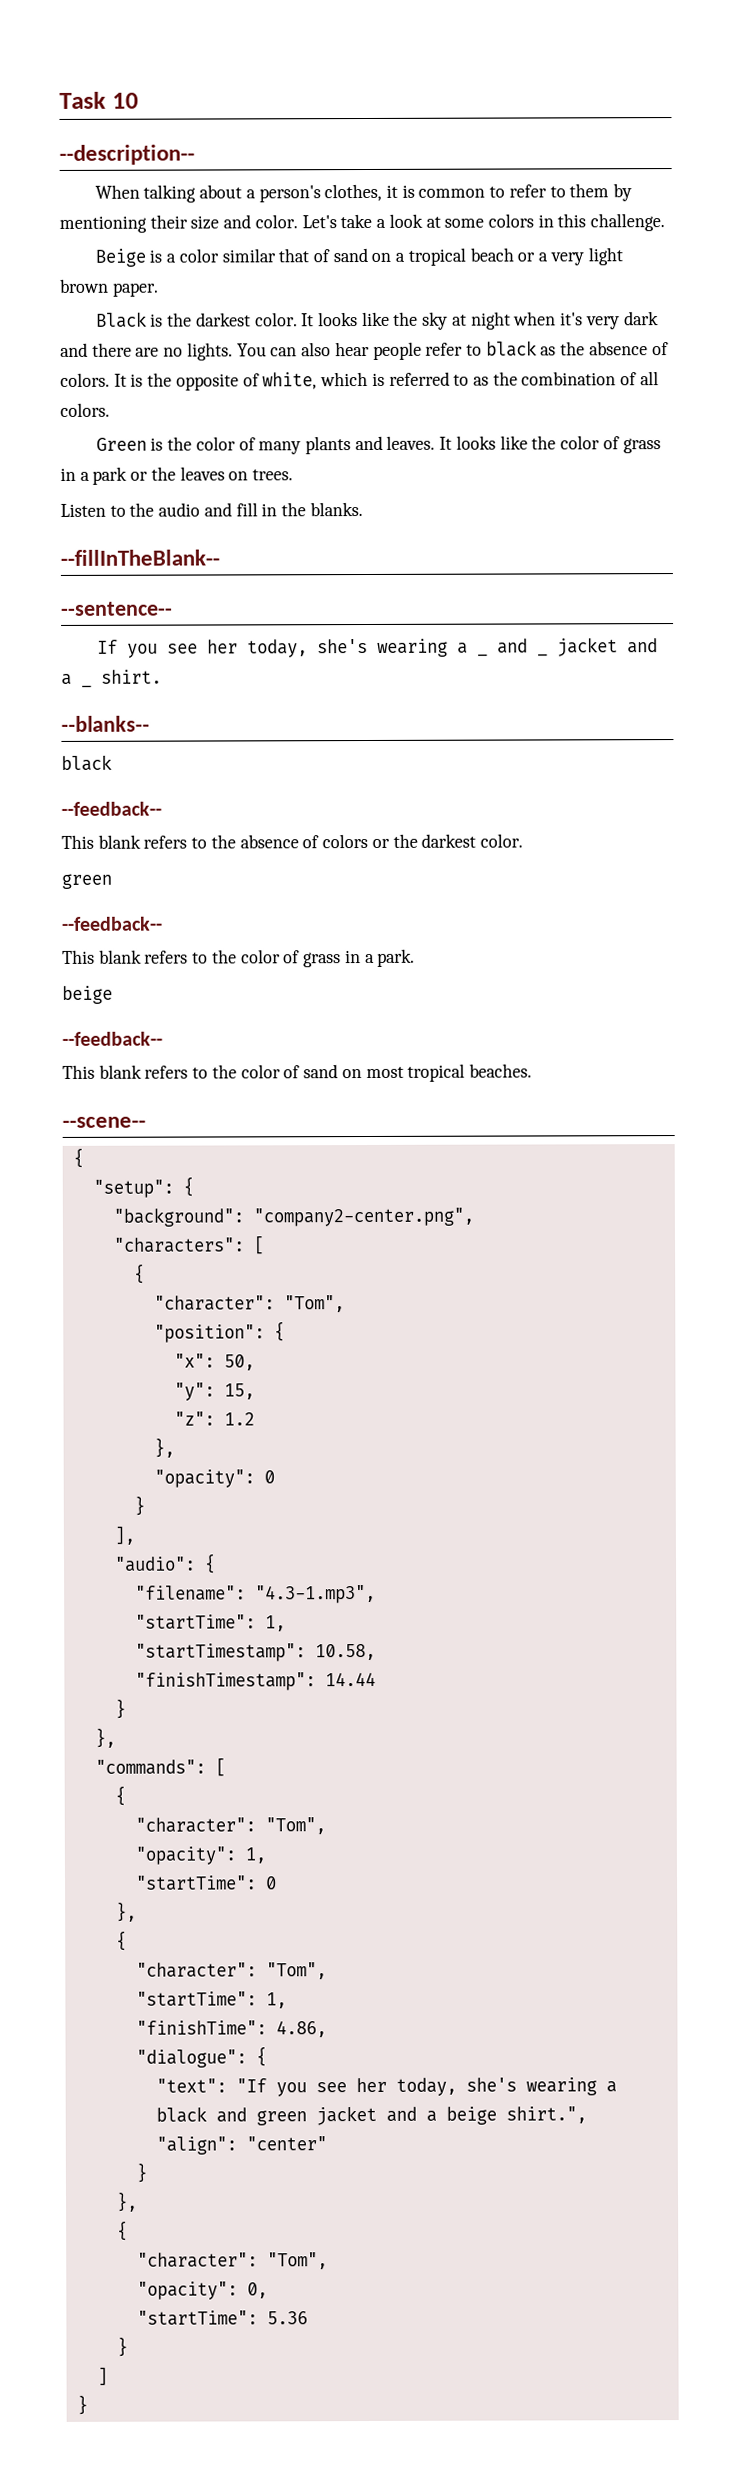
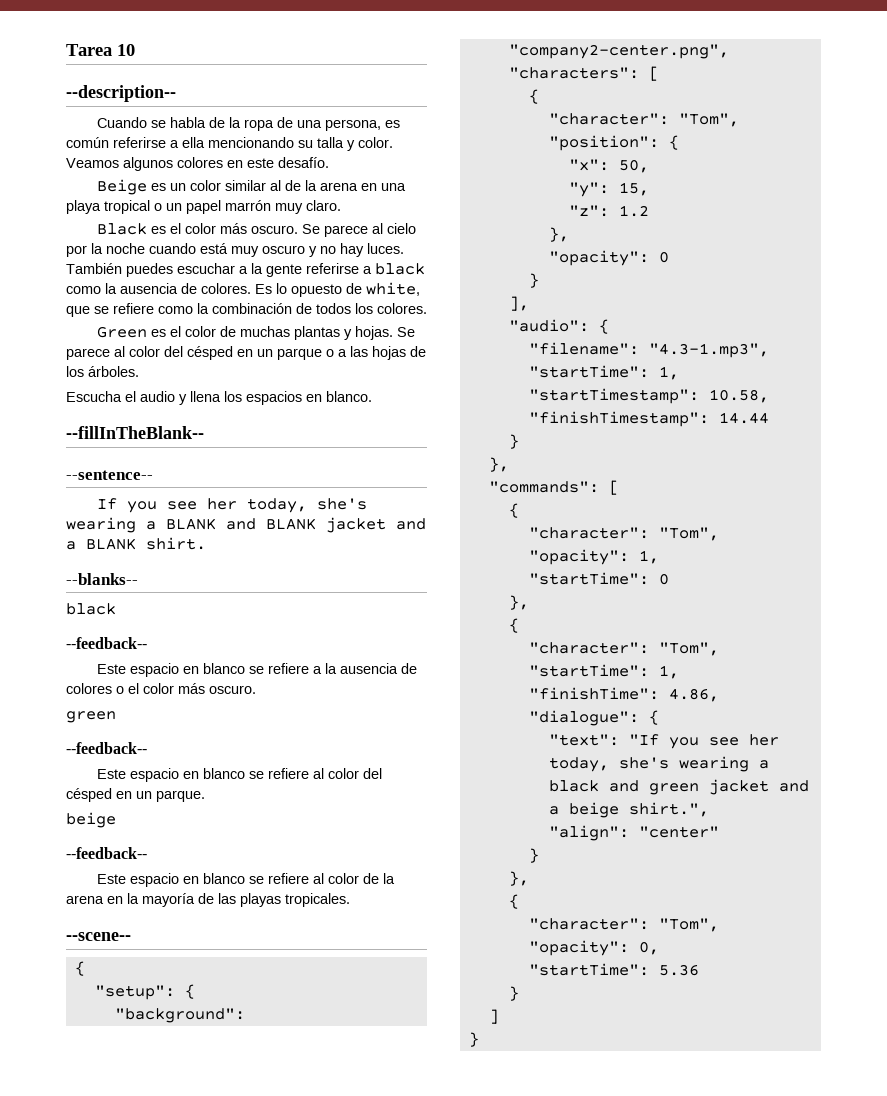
[59,91,106,109] Task -> [66,44,112,56] Tarea
[94,183,633,203] [59,213,666,233] [94,247,623,267] [59,278,159,297] [95,311,659,330] [60,340,669,361] [60,371,659,391] [60,402,110,417] [95,435,661,455] [60,466,294,485] [60,502,363,517] When talking about a person's clothes, it is common to refer to them by mentioning their size and color. Let's take a look at some colors in this challenge. // Beige is a color similar that of sand on a tropical beach or a very light brown paper. // Black is the darkest color. It looks like the sky at night when it's very dark and there are no lights. You can also hear people refer to black as the absence of colors. It is the opposite of white, which is referred to as the combination of all colors. // Green is the color of many plants and leaves. It looks like the color of grass in a park or the leaves on trees. // Listen to the audio and fill in the blanks. -> [97,117,401,131] [66,137,393,151] [66,157,329,171] [97,179,407,195] [66,200,341,214] [97,223,417,237] [66,243,404,257] [66,263,425,277] [66,282,420,297] [66,303,427,317] [97,326,416,340] [66,346,426,360] [66,366,139,377] [66,391,372,405] Cuando se habla de la ropa de una persona, es común referirse a ella mencionando su talla y color. Veamos algunos colores en este desafío. // Beige es un color similar al de la arena en una playa tropical o un papel marrón muy claro. // Black es el color más oscuro. Se parece al cielo por la noche cuando está muy oscuro y no hay luces. También puedes escuchar a la gente referirse a black como la ausencia de colores. Es lo opuesto de white, que se refiere como la combinación de todos los colores. // Green es el color de muchas plantas y hojas. Se parece al color del césped en un parque o a las hojas de los árboles. // Escucha el audio y llena los espacios en blanco.
[476,637,658,657] [61,673,92,688] _ and _ jacket and a _ -> [166,517,426,533] [66,538,136,550] BLANK and BLANK jacket and a BLANK
[61,833,523,849] [61,873,112,889] [61,916,163,931] [62,948,416,968] [62,985,113,1004] [62,1031,163,1046] [62,1063,532,1082] This blank refers to the absence of colors or the darkest color. // green // --feedback-- // This blank refers to the color of grass in a park. // beige // --feedback-- // This blank refers to the color of sand on most tropical beaches. -> [97,663,418,677] [66,683,256,694] [66,711,116,723] [66,742,147,754] [97,768,383,782] [66,788,205,802] [66,812,116,828] [66,847,147,859] [97,873,396,887] [66,893,350,907] Este espacio en blanco se refiere a la ausencia de colores o el color más oscuro. // green // --feedback-- // Este espacio en blanco se refiere al color del césped en un parque. // beige // --feedback-- // Este espacio en blanco se refiere al color de la arena en la mayoría de las playas tropicales.

